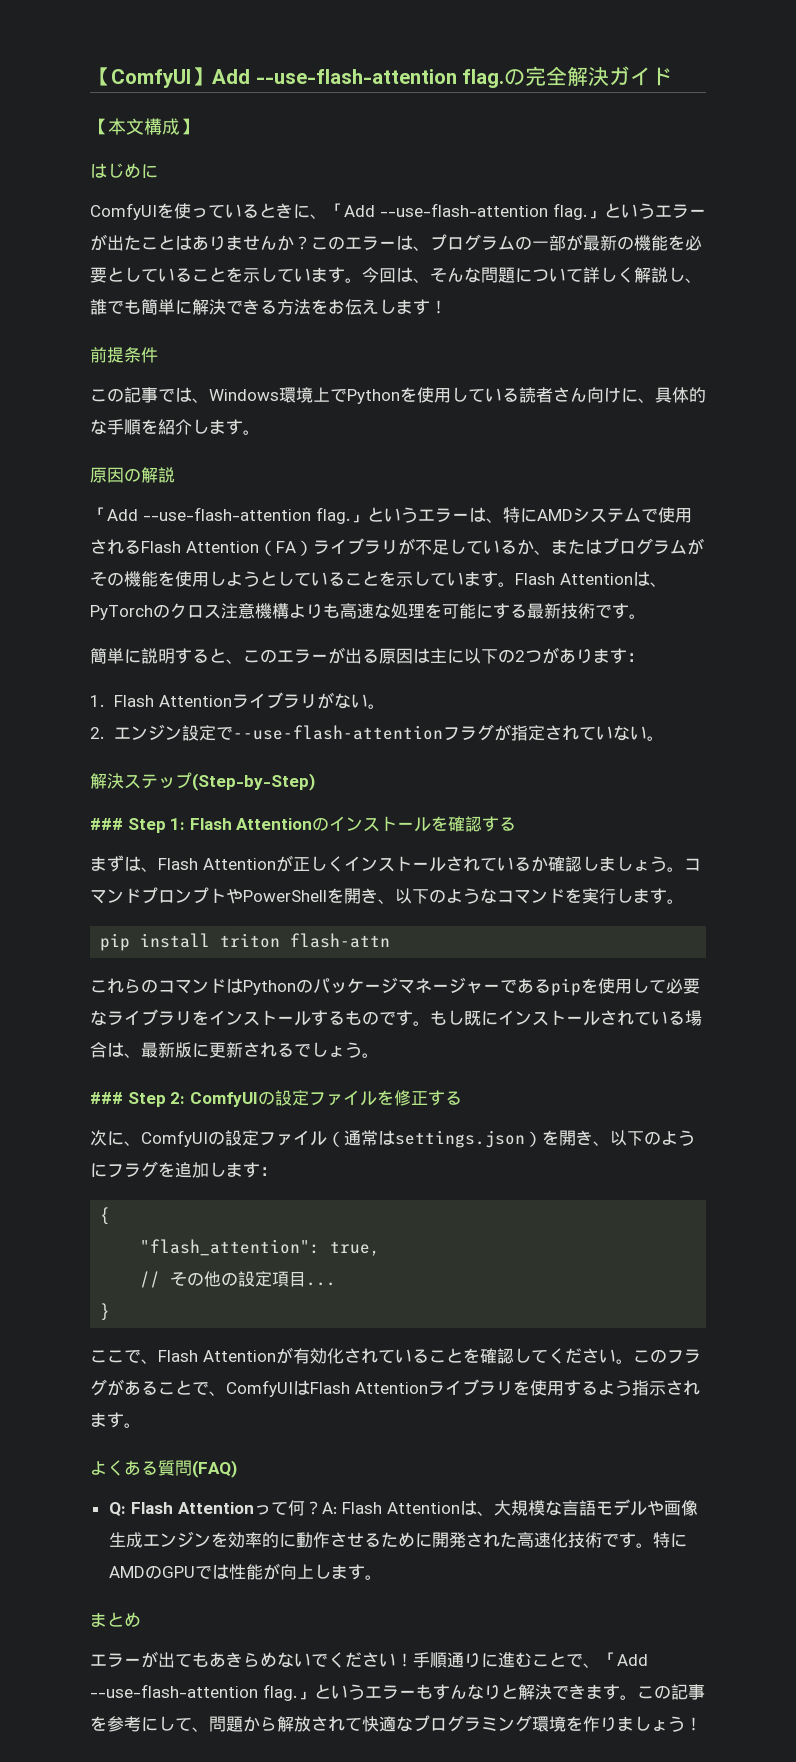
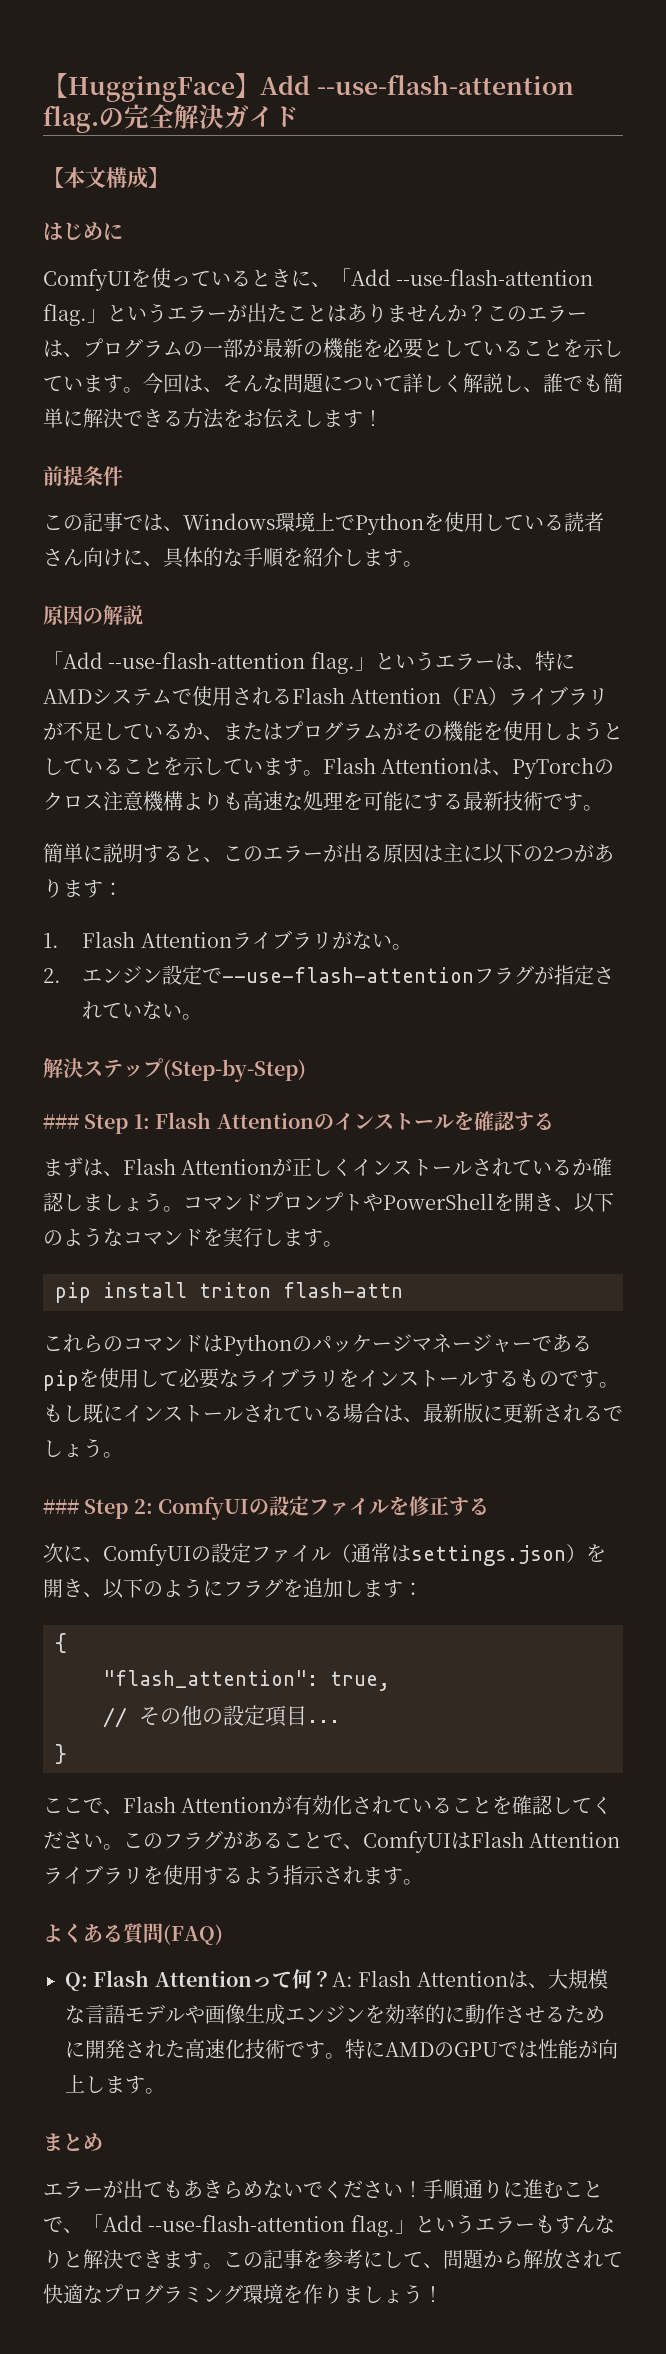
[90,67,191,88] 【ComfyUI -> [43,73,235,102] 【HuggingFace

